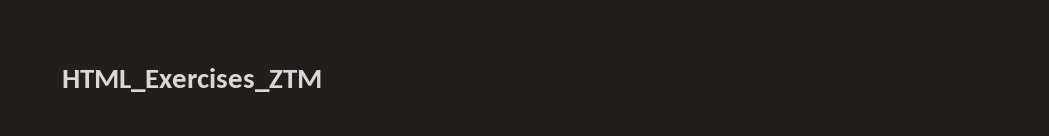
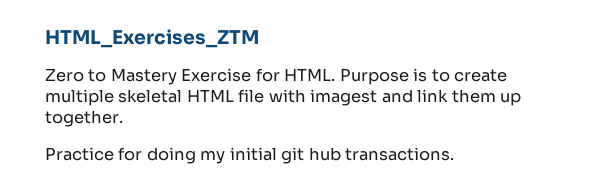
(322, 80) none -> [45,68,508,85] [45,89,522,106] [45,110,123,127] [45,147,455,164] // Zero to Mastery Exercise for HTML. Purpose is to create multiple skeletal HTML file with imagest and link them up together. // Practice for doing my initial git hub transactions.

